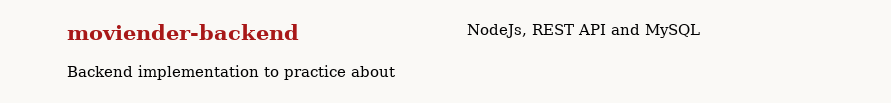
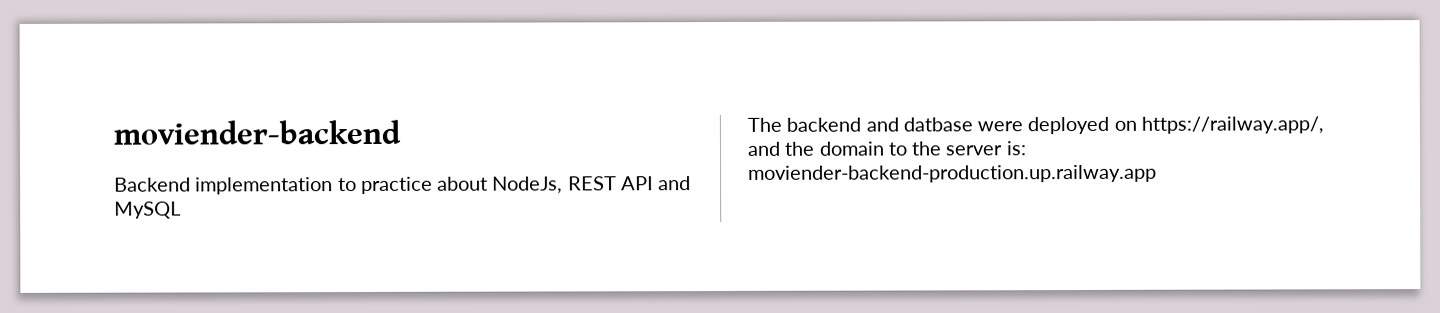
(700, 31) none -> [747,116,1324,135] [747,141,1026,156] [748,164,1157,183] // The backend and datbase were deployed on https://railway.app/, and the domain to the server is: moviender-backend-production.up.railway.app

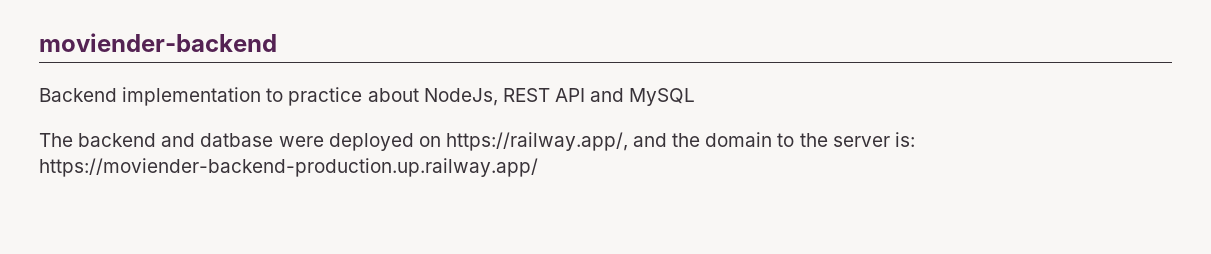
[748,164,1157,183] moviender-backend-production.up.railway.app -> [39,158,538,177] https://moviender-backend-production.up.railway.app/

